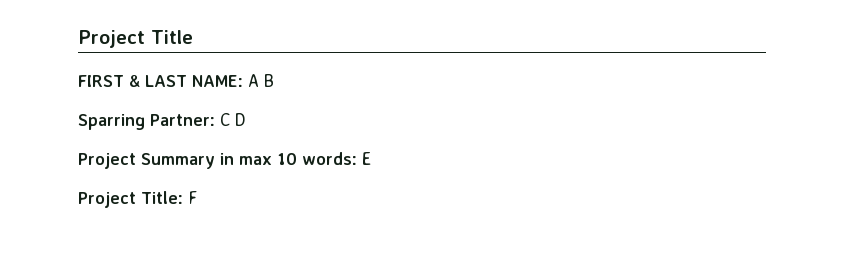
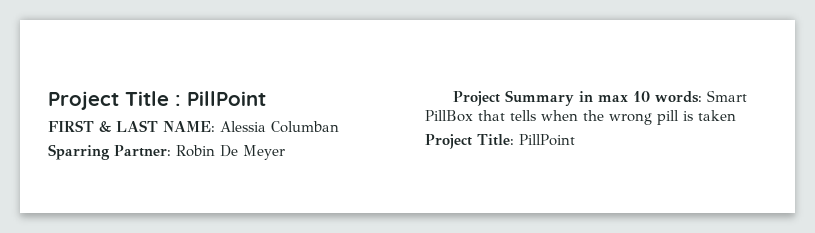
(193, 37) none -> [175,91,266,106] : PillPoint
[248,74,274,87] A B -> [220,121,339,133] Alessia Columban
[220,113,246,126] C D -> [176,145,285,160] Robin De Meyer
[362,152,371,165] E -> [706,90,747,102] [425,110,736,125] Smart PillBox that tells when the wrong pill is taken
[188,191,197,204] F -> [519,134,575,146] PillPoint

